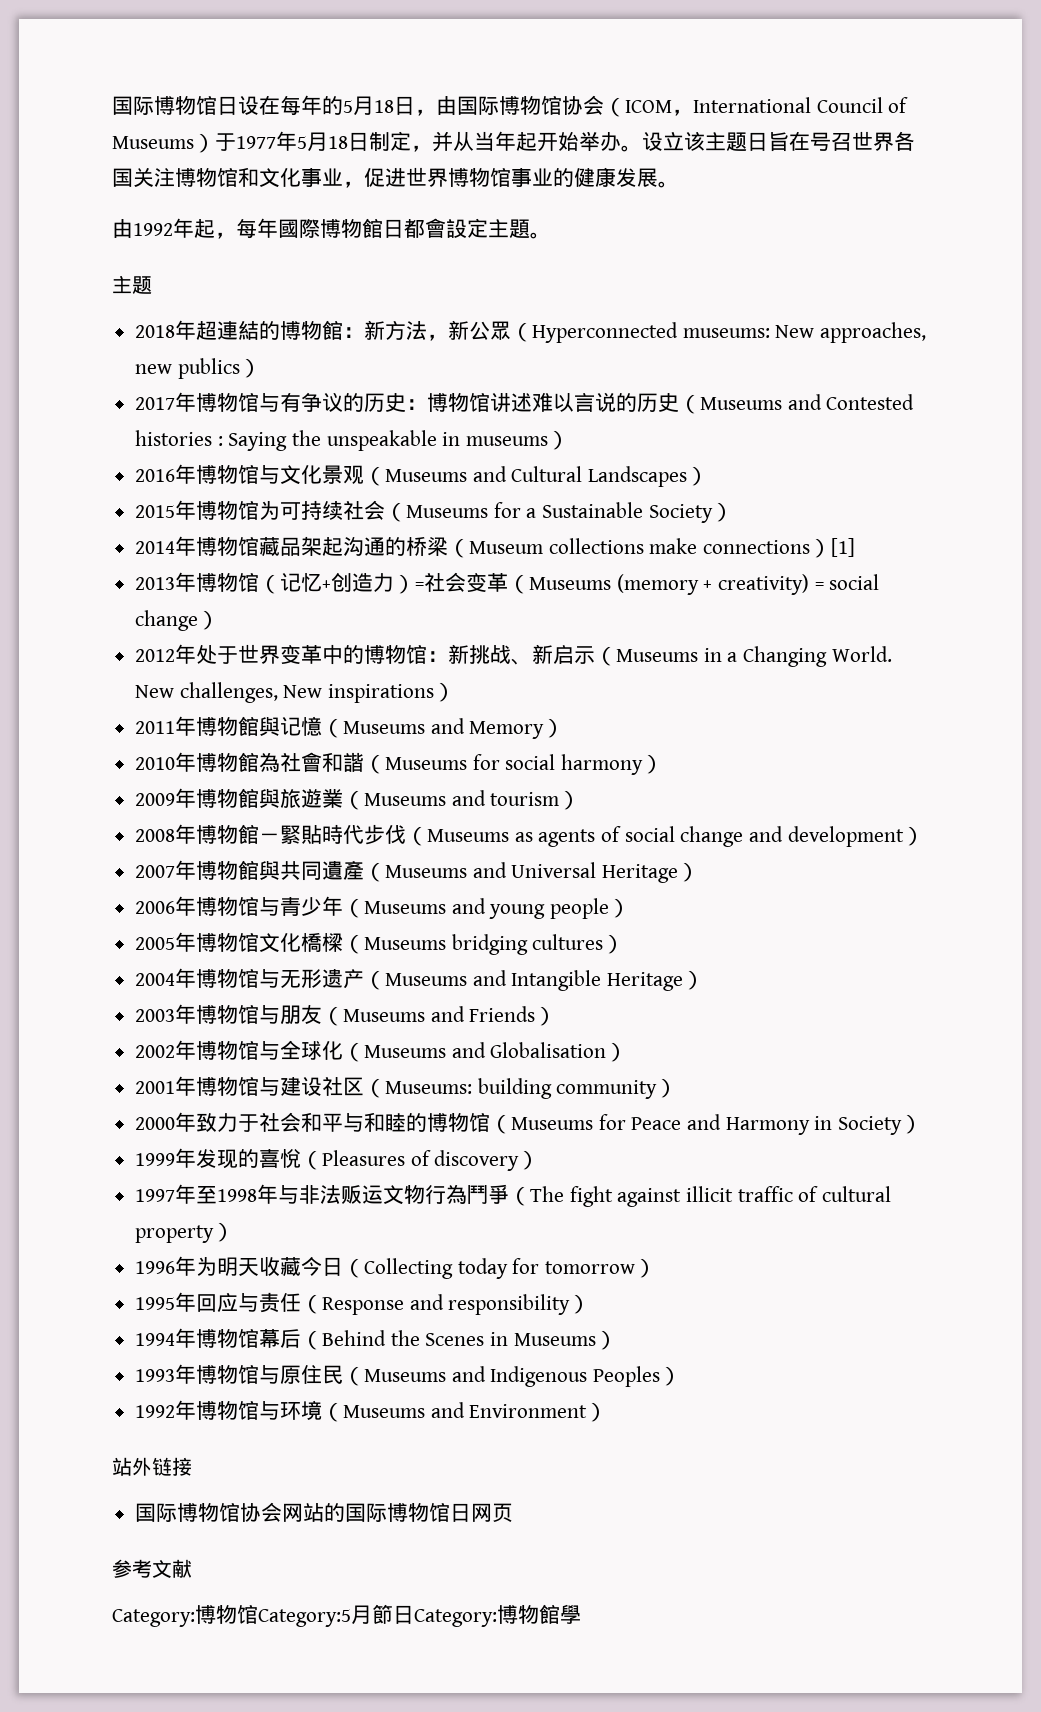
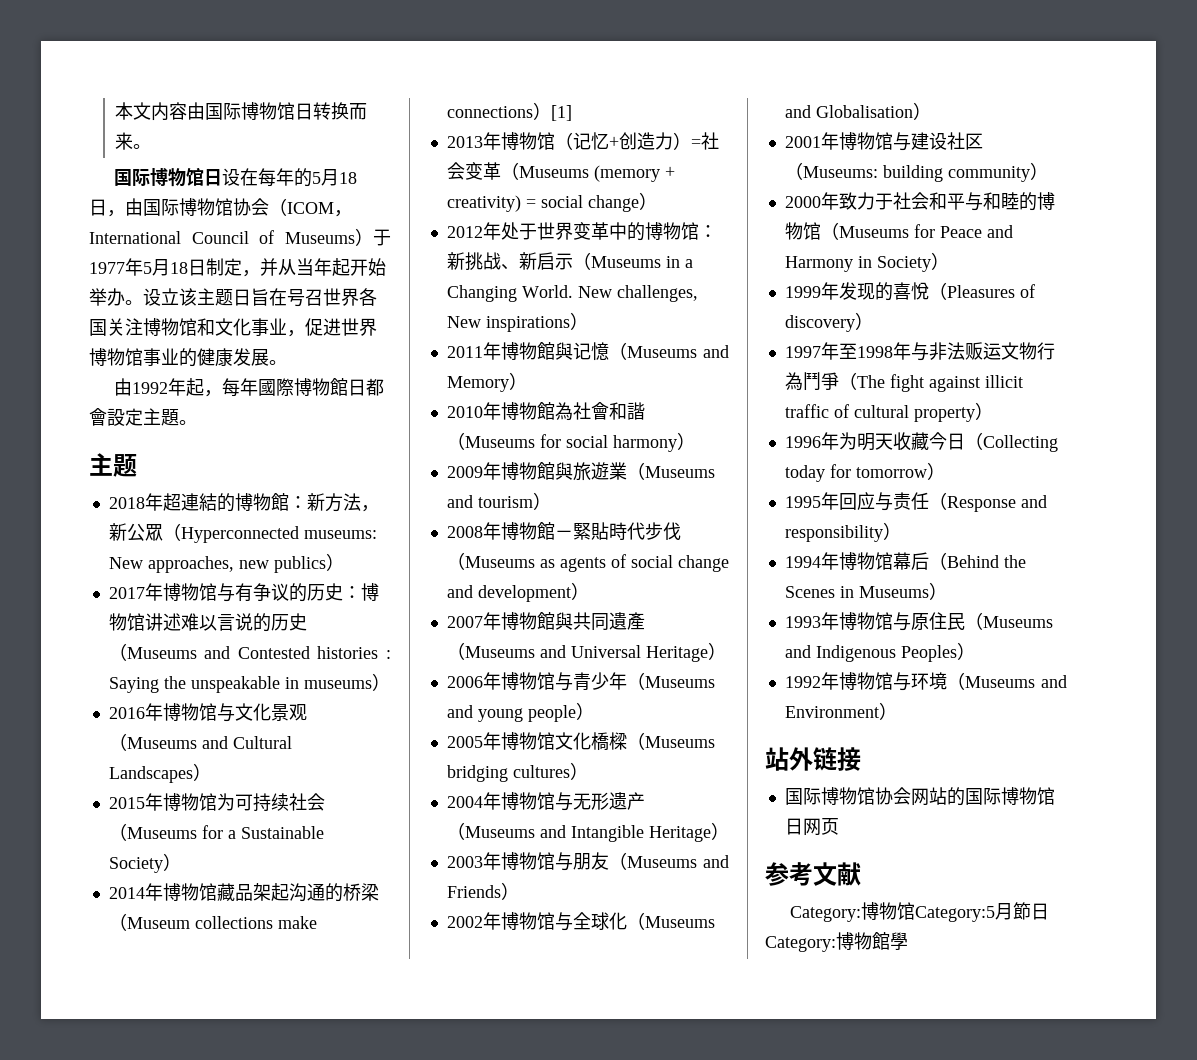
(112, 105) none -> [115,102,368,121] [115,132,152,150] 本文内容由国际博物馆日转换而来。 //

